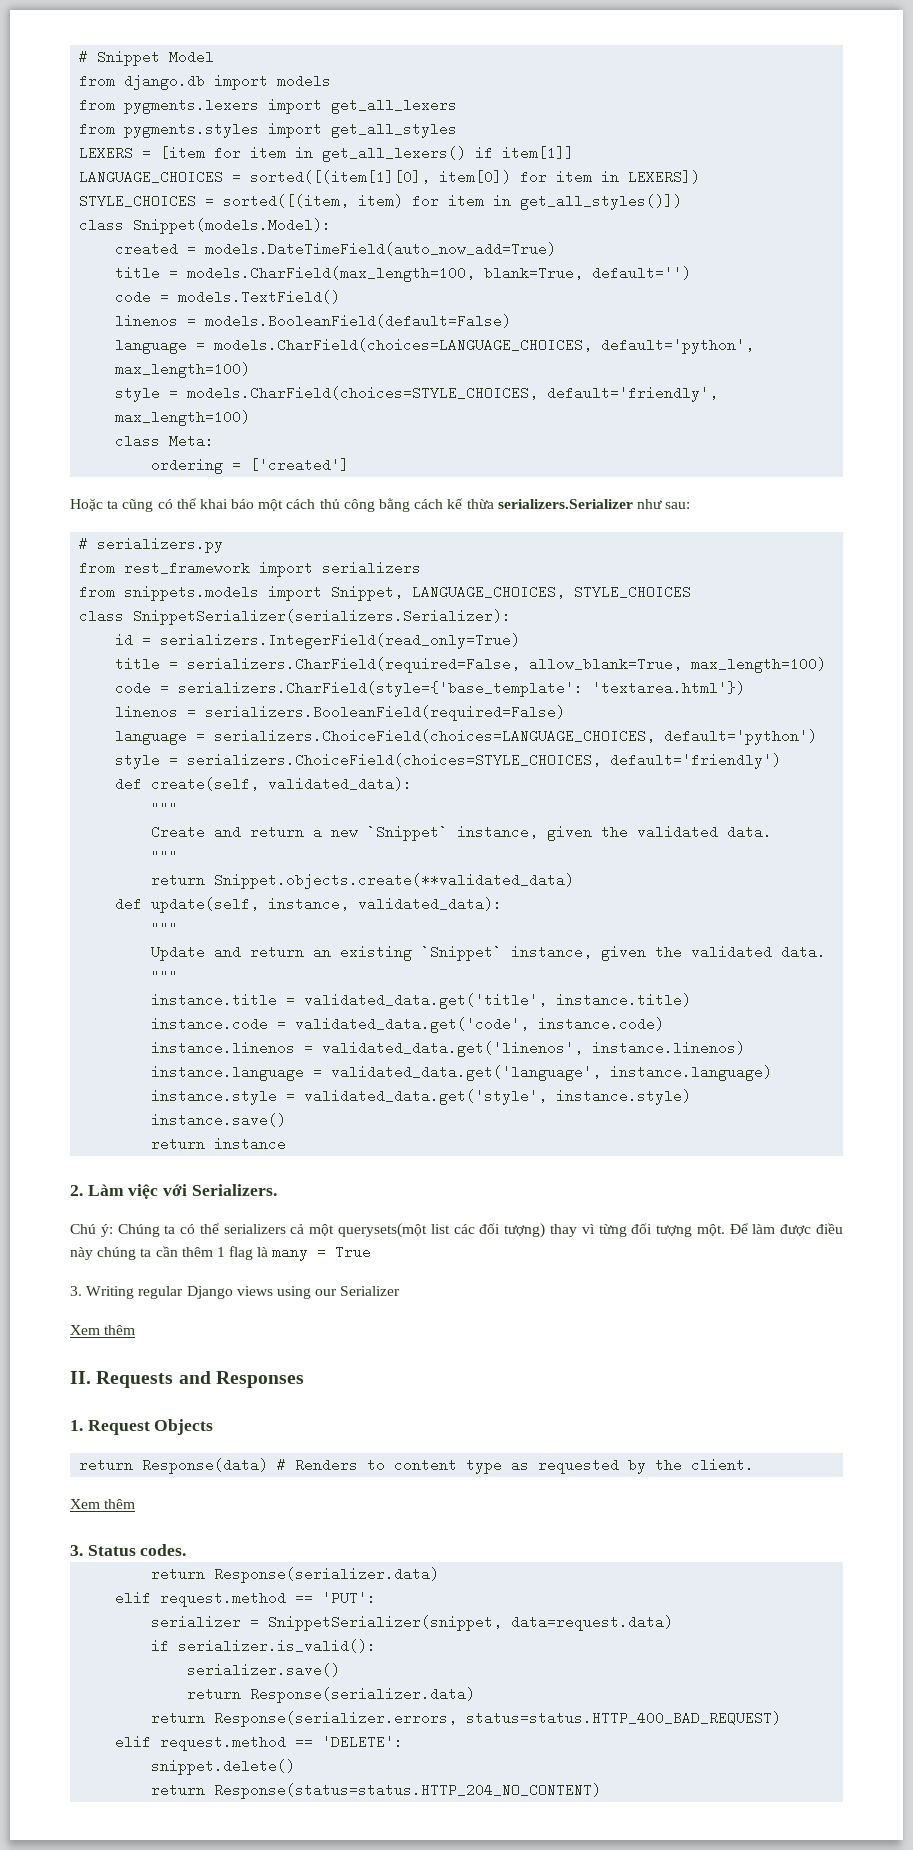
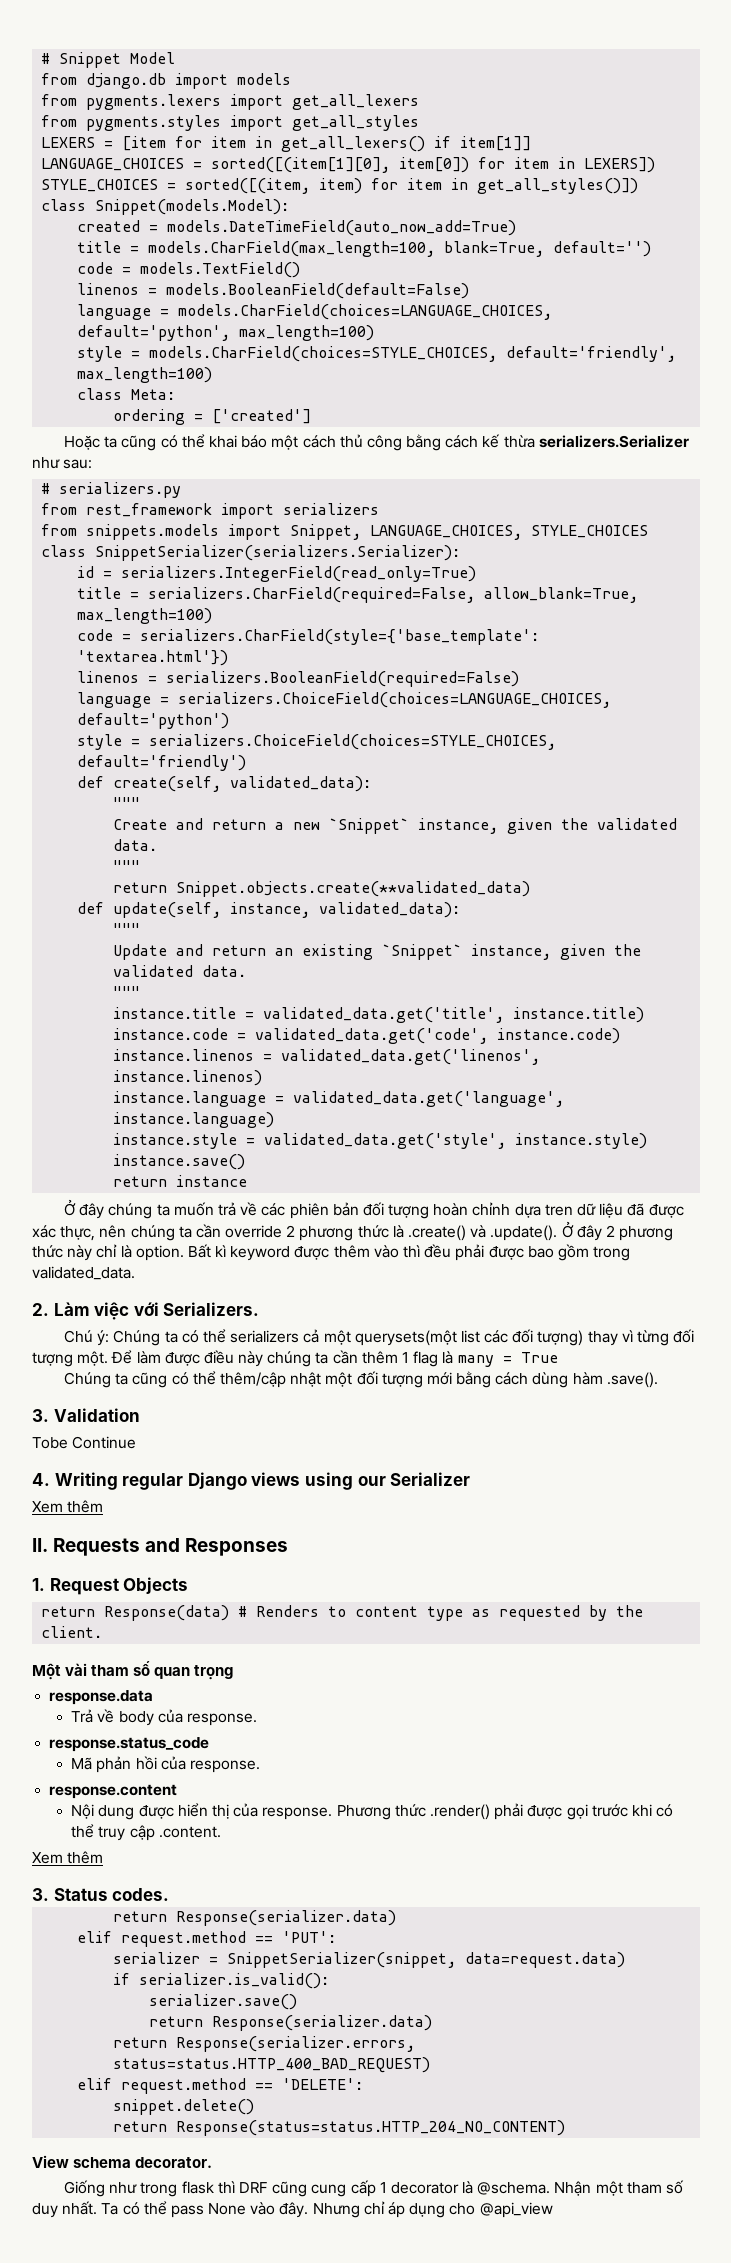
(287, 1144) none -> [64,1199,684,1219] [32,1221,674,1241] [32,1244,631,1261] [32,1266,135,1280] // Ở đây chúng ta muốn trả về các phiên bản đối tượng hoàn chỉnh dựa tren dữ liệu đã được xác thực, nên chúng ta cần override 2 phương thức là .create() và .update(). Ở đây 2 phương thức này chỉ là option. Bất kì keyword được thêm vào thì đều phải được bao gồm trong validated_data.
[70,1286,82,1296] 3. -> [64,1371,658,1388] [32,1408,140,1422] [32,1436,137,1449] [32,1473,50,1486] Chúng ta cũng có thể thêm/cập nhật một đối tượng mới bằng cách dùng hàm .save(). // 3. Validation // Tobe Continue // 4.
(755, 1465) none -> [32,1661,234,1680] [49,1690,154,1705] [71,1709,258,1726] [49,1737,210,1752] [71,1756,261,1773] [49,1784,178,1799] [71,1803,674,1820] [71,1824,221,1841] // Một vài tham số quan trọng // response.data // Trả về body của response. // response.status_code // Mã phản hồi của response. // response.content // Nội dung được hiển thị của response. Phương thức .render() phải được gọi trước khi có thể truy cập .content.
(602, 1791) none -> [32,2155,213,2168] [64,2180,685,2197] [32,2201,553,2218] // View schema decorator. // Giống như trong flask thì DRF cũng cung cấp 1 decorator là @schema. Nhận một tham số duy nhất. Ta có thể pass None vào đây. Nhưng chỉ áp dụng cho @api_view

